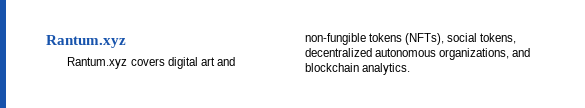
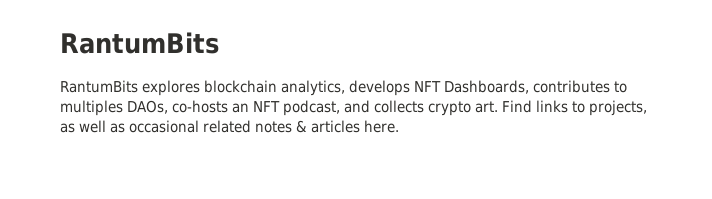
[46,35,126,48] [67,57,235,69] [305,33,517,45] [305,48,531,60] [305,63,411,75] Rantum.xyz // Rantum.xyz covers digital art and non-fungible tokens (NFTs), social tokens, decentralized autonomous organizations, and blockchain analytics. -> [60,32,219,54] [60,80,627,96] [60,100,647,116] [60,120,399,133] RantumBits // RantumBits explores blockchain analytics, develops NFT Dashboards, contributes to multiples DAOs, co-hosts an NFT podcast, and collects crypto art. Find links to projects, as well as occasional related notes & articles here.

